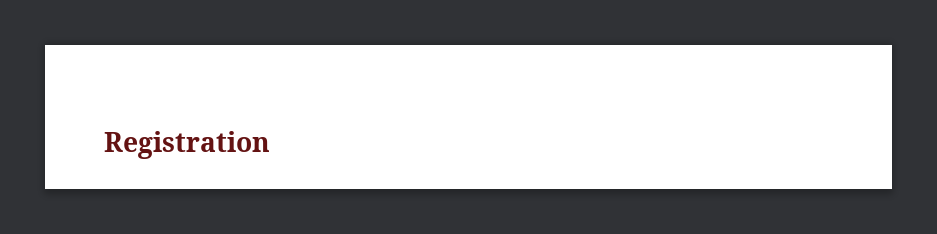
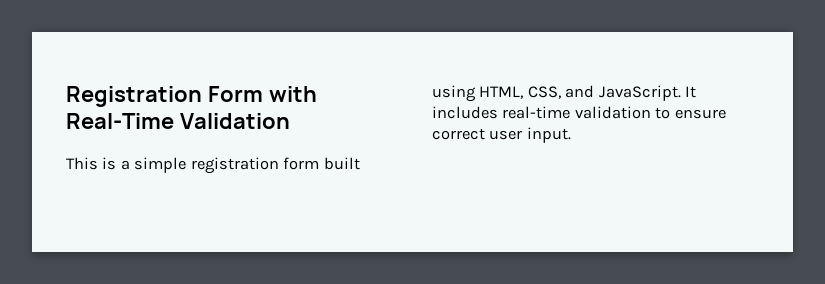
(270, 145) none -> [207,86,317,102] [66,113,290,129] [66,157,360,174] [432,85,697,102] [432,106,726,119] [432,127,571,143] Form with Real-Time Validation // This is a simple registration form built using HTML, CSS, and JavaScript. It includes real-time validation to ensure correct user input.

